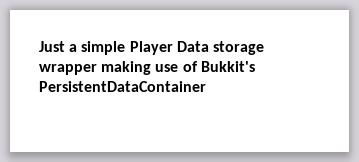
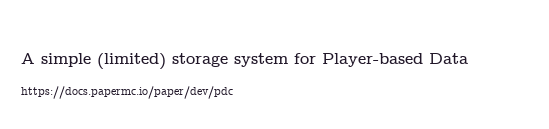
[39,41,264,55] [39,61,255,75] [39,81,206,92] Just a simple Player Data storage wrapper making use of Bukkit's PersistentDataContainer -> [21,53,468,70] [21,86,233,99] A simple (limited) storage system for Player-based Data // https://docs.papermc.io/paper/dev/pdc

